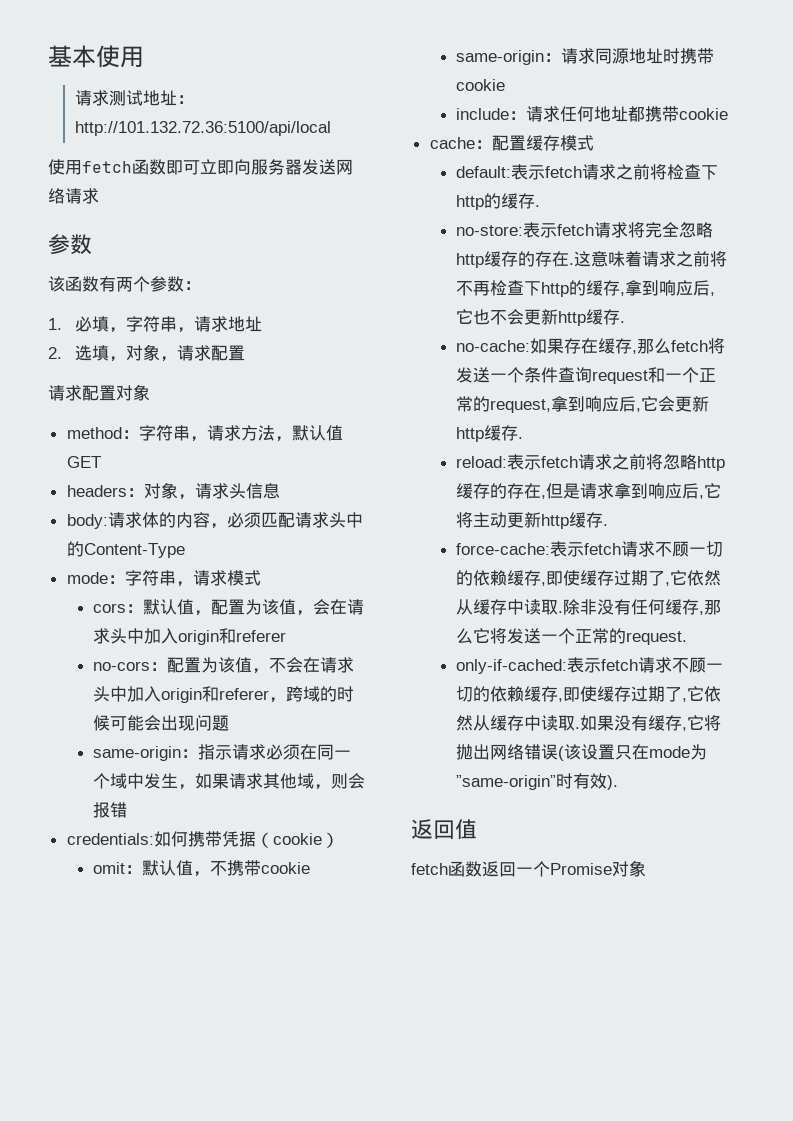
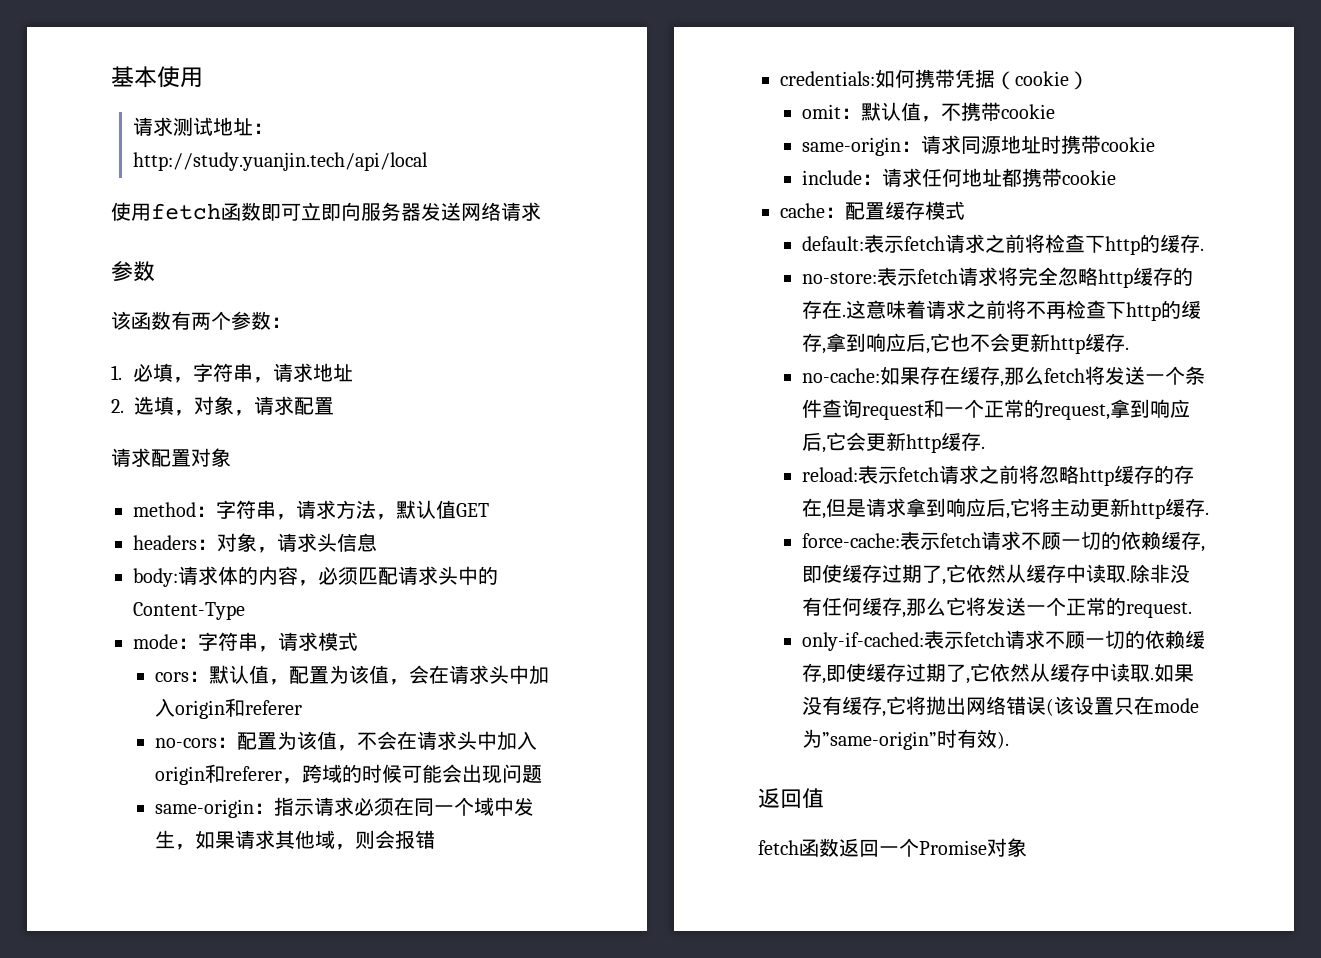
[74,121,331,136] http://101.132.72.36:5100/api/local -> [133,152,429,171] http://study.yuanjin.tech/api/local

